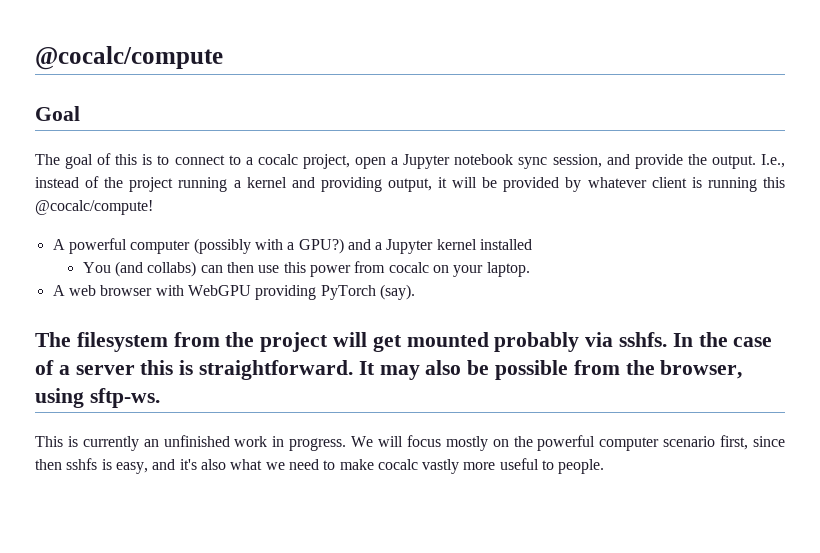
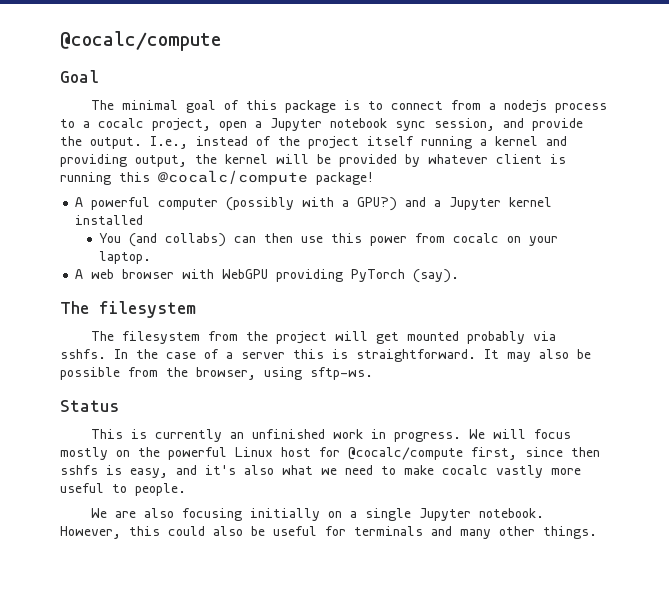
(60, 159) none -> [121,100,178,110] minimal
(138, 159) none -> [284,100,336,113] package
(225, 160) none -> [450,100,607,113] from a nodejs process
(174, 184) none -> [367,136,414,146] itself
[438,177,448,188] it -> [195,154,268,164] the kernel
[35,200,153,215] @cocalc/compute! -> [158,170,374,185] @cocalc/compute package!
(168, 342) none -> [90,331,200,344] // The filesystem
(160, 398) none -> [60,400,119,412] // Status
[599,436,716,451] computer scenario -> [235,447,463,460] Linux host for @cocalc/compute
(605, 466) none -> [90,508,544,521] [60,526,597,539] // We are also focusing initially on a single Jupyter notebook. However, this could also be useful for terminals and many other things.

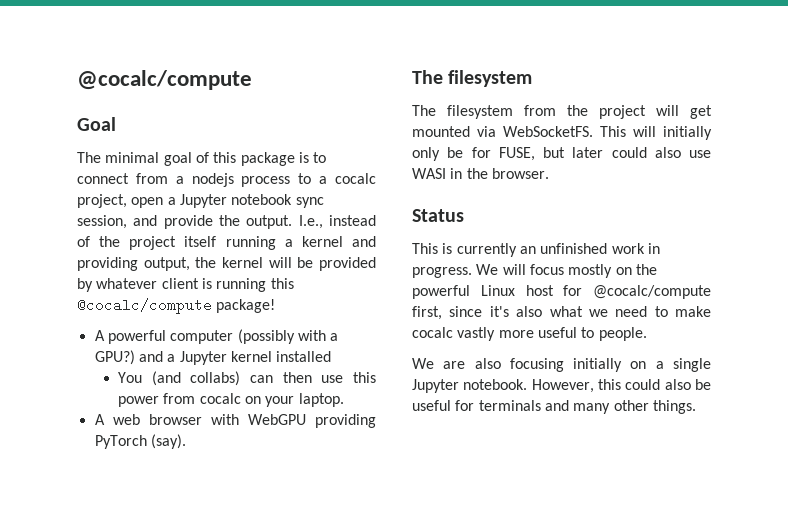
[466,331,556,344] [60,349,591,362] [60,367,373,380] probably via sshfs. In the case of a server this is straightforward. It may also be possible from the browser, using sftp-ws. -> [477,126,712,140] [412,147,711,161] [412,168,549,179] via WebSocketFS. This will initially only be for FUSE, but later could also use WASI in the browser.
[571,447,600,457] [60,465,197,478] then sshfs is easy, and -> (483, 311) none

